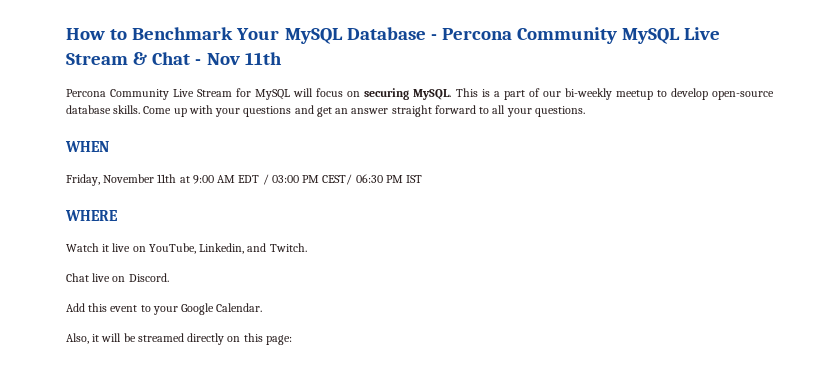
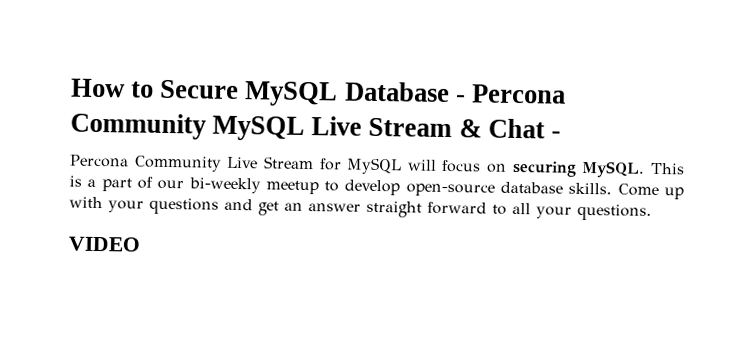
[132,27,280,40] Benchmark Your -> [160,79,240,100] Secure
[206,52,282,65] Nov 11th -> (561, 134) none
[65,141,109,152] [66,174,423,186] [65,210,118,221] [66,243,307,254] [66,273,169,282] [66,303,263,315] [66,333,292,345] WHEN // Friday, November 11th at 9:00 AM EDT / 03:00 PM CEST/ 06:30 PM IST // WHERE // Watch it live on YouTube, Linkedin, and Twitch. // Chat live on Discord. // Add this event to your Google Calendar. // Also, it will be streamed directly on this page: -> [68,236,141,252] VIDEO

